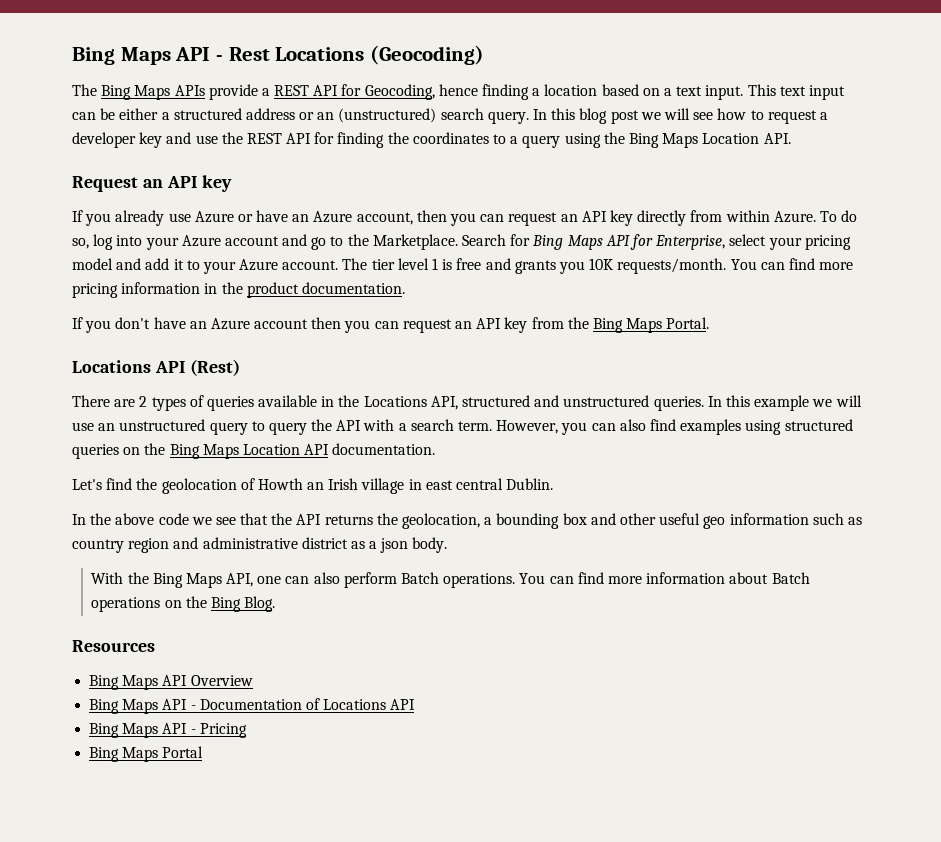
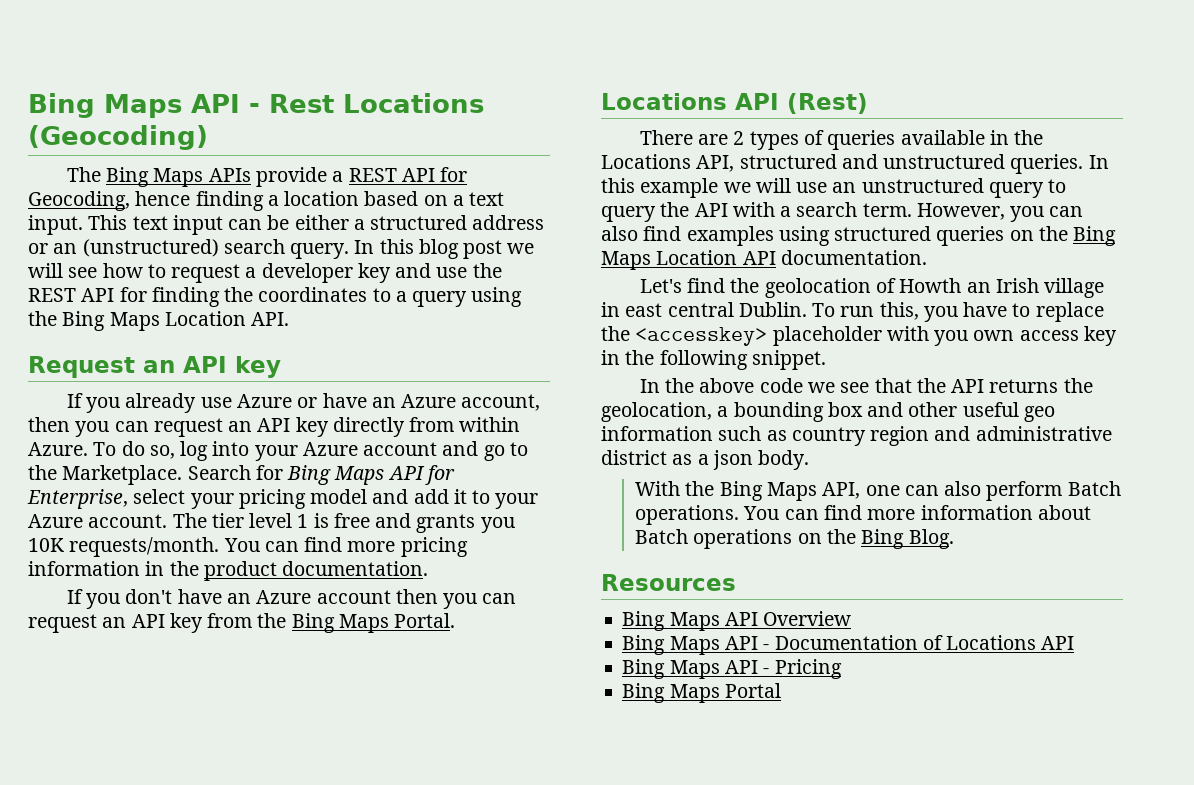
(554, 484) none -> [812,302,1104,322] [601,326,1117,346] [601,350,826,370] To run this, you have to replace the <accesskey> placeholder with you own access key in the following snippet.

